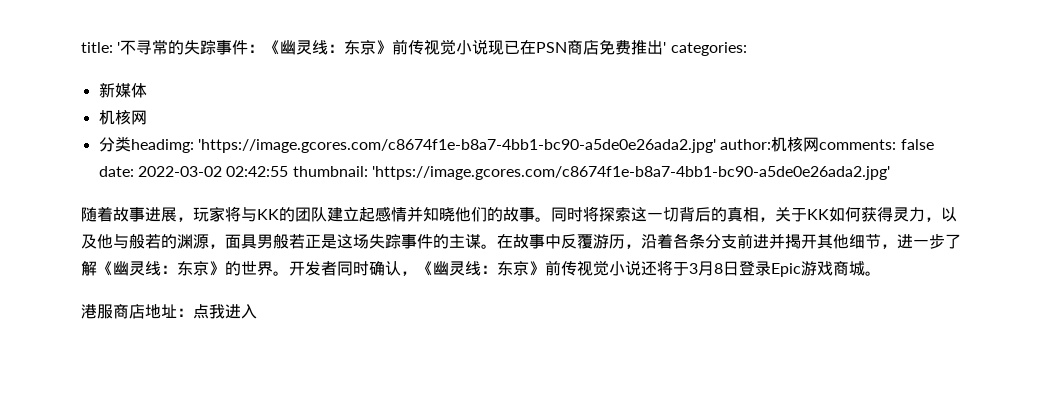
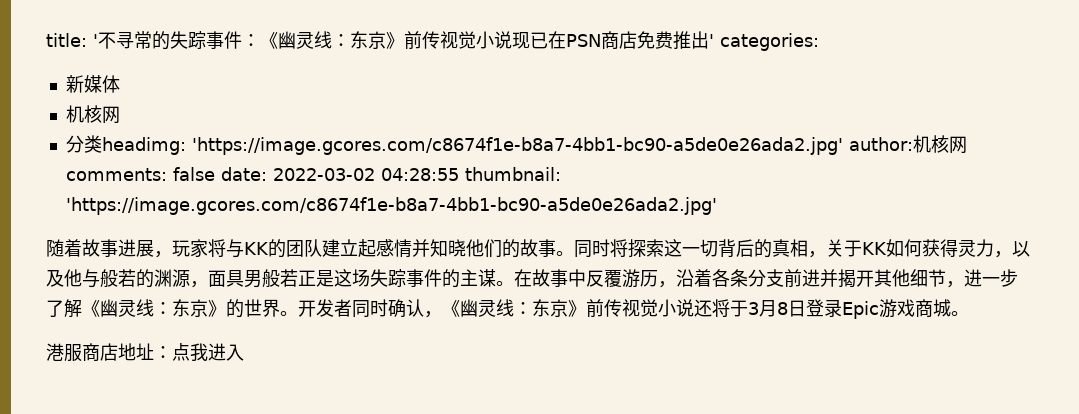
[226,166,289,177] 02:42:55 -> [380,168,459,181] 04:28:55

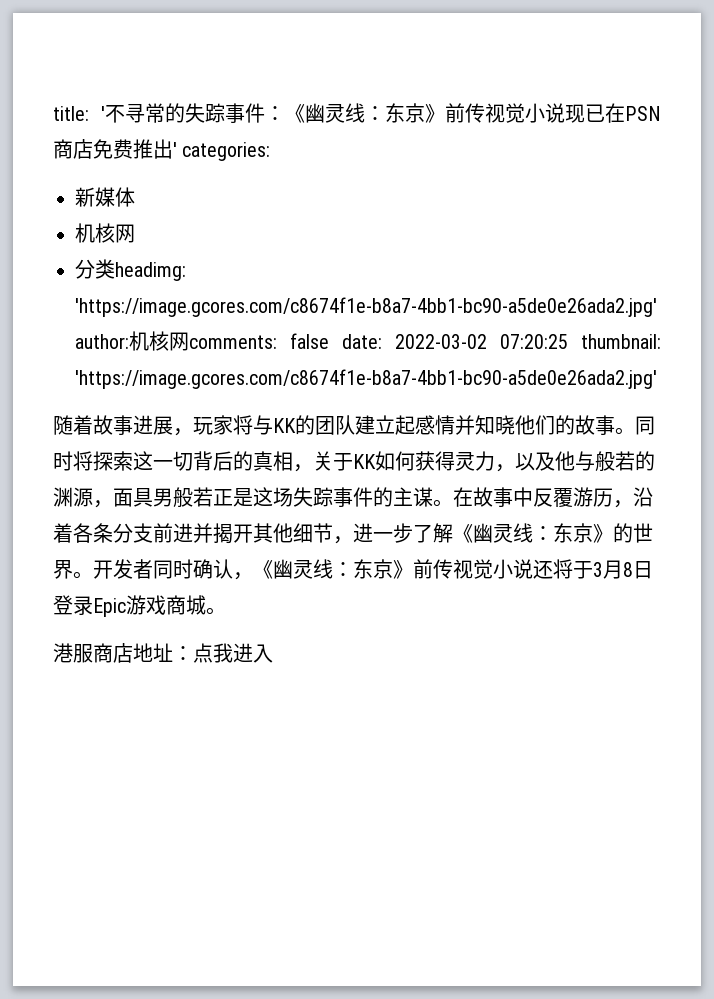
[380,168,459,181] 04:28:55 -> [500,334,568,349] 07:20:25

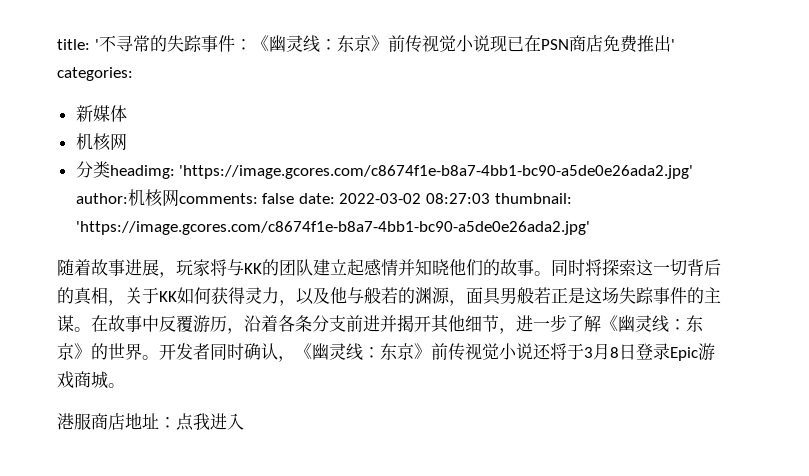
[500,334,568,349] 07:20:25 -> [426,193,491,204] 08:27:03

